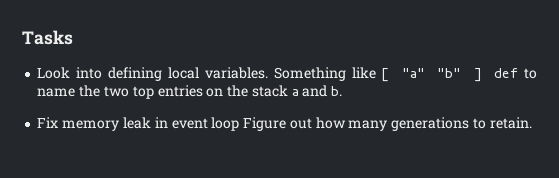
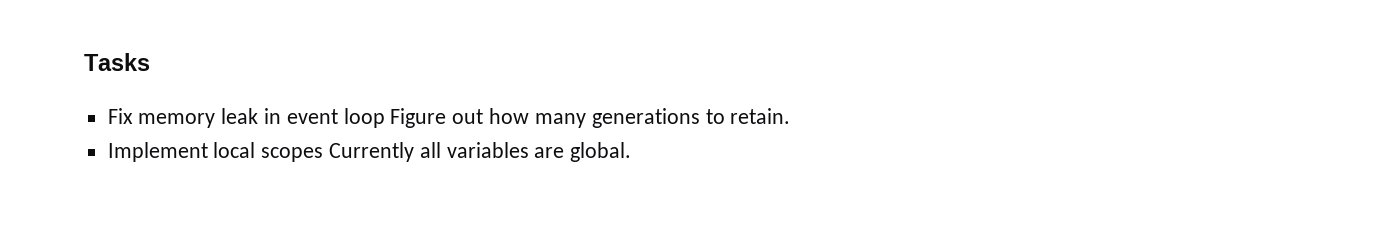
[37,67,537,82] [37,85,343,99] // Look into defining local variables. Something like [ "a" "b" ] def to name the two top entries on the stack a and b. -> (150, 62) none
(532, 123) none -> [107,142,632,162] // Implement local scopes Currently all variables are global.

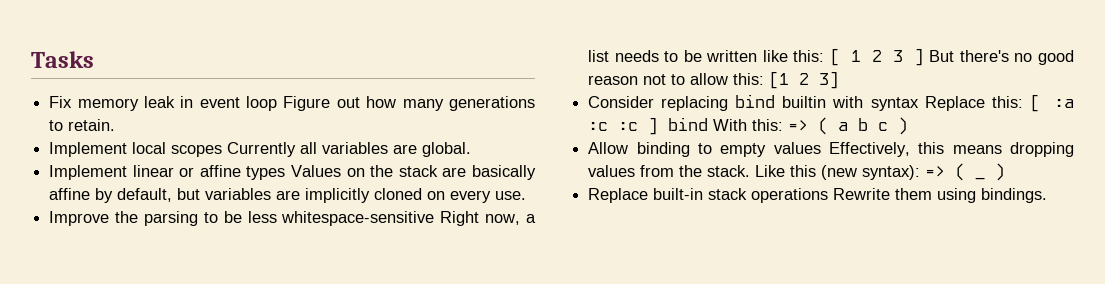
(632, 152) none -> [49,165,536,180] [49,188,527,203] [49,211,536,226] [588,48,1074,66] [588,71,840,89] [588,94,1074,112] [588,117,909,135] [588,142,1074,157] [588,163,1006,181] [588,188,1048,203] // Implement linear or affine types Values on the stack are basically affine by default, but variables are implicitly cloned on every use. // Improve the parsing to be less whitespace-sensitive Right now, a list needs to be written like this: [ 1 2 3 ] But there's no good reason not to allow this: [1 2 3] // Consider replacing bind builtin with syntax Replace this: [ :a :c :c ] bind With this: => ( a b c ) // Allow binding to empty values Effectively, this means dropping values from the stack. Like this (new syntax): => ( _ ) // Replace built-in stack operations Rewrite them using bindings.

